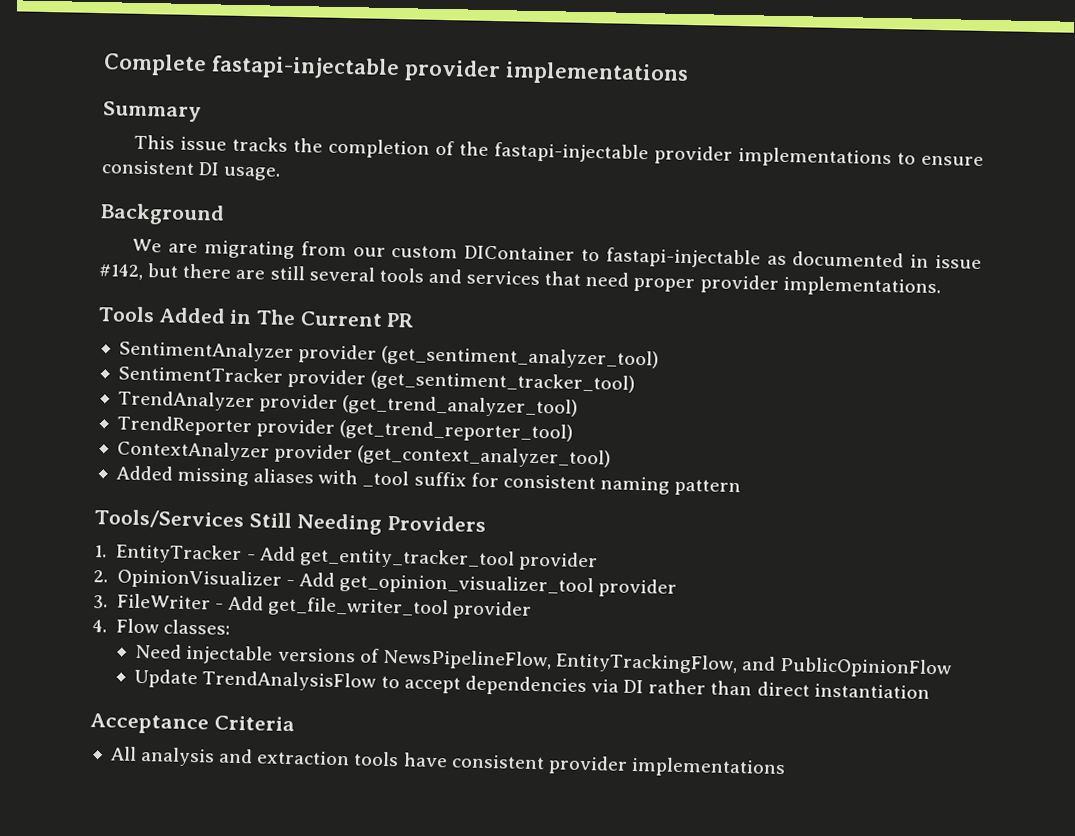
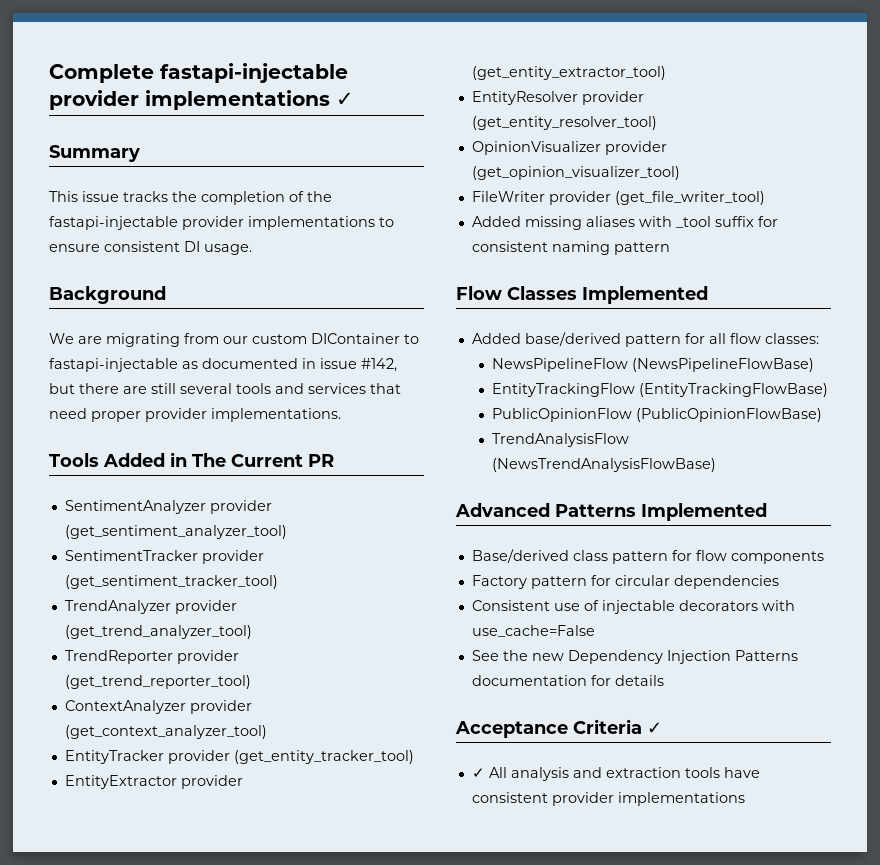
(689, 73) none -> [336,92,354,106] ✓
(612, 457) none -> [64,750,414,764] [64,775,243,789] [471,66,666,80] [471,91,644,105] [471,116,657,130] [471,141,667,155] [471,166,680,180] [471,191,765,205] // EntityTracker provider (get_entity_tracker_tool) // EntityExtractor provider (get_entity_extractor_tool) // EntityResolver provider (get_entity_resolver_tool) // OpinionVisualizer provider (get_opinion_visualizer_tool) // FileWriter provider (get_file_writer_tool)
[94,509,486,535] [94,543,598,572] [93,568,678,598] [93,593,533,620] [92,618,230,635] [135,643,953,679] [134,668,930,699] Tools/Services Still Needing Providers // 1. EntityTracker - Add get_entity_tracker_tool provider // 2. OpinionVisualizer - Add get_opinion_visualizer_tool provider // 3. FileWriter - Add get_file_writer_tool provider // 4. Flow classes: // Need injectable versions of NewsPipelineFlow, EntityTrackingFlow, and PublicOpinionFlow // Update TrendAnalysisFlow to accept dependencies via DI rather than direct instantiation -> [456,286,708,304] [471,332,819,347] [491,358,814,372] [491,383,828,397] [491,408,822,422] [491,433,629,447] [491,458,716,472] [455,503,767,521] [471,549,824,564] [471,575,779,589] [471,600,795,614] [471,625,595,637] [471,650,798,664] [471,675,664,686] Flow Classes Implemented // Added base/derived pattern for all flow classes: // NewsPipelineFlow (NewsPipelineFlowBase) // EntityTrackingFlow (EntityTrackingFlowBase) // PublicOpinionFlow (PublicOpinionFlowBase) // TrendAnalysisFlow (NewsTrendAnalysisFlowBase) // Advanced Patterns Implemented // Base/derived class pattern for flow components // Factory pattern for circular dependencies // Consistent use of injectable decorators with use_cache=False // See the new Dependency Injection Patterns documentation for details
(295, 723) // -> [647,722,662,734] [471,768,485,778] ✓ // ✓

